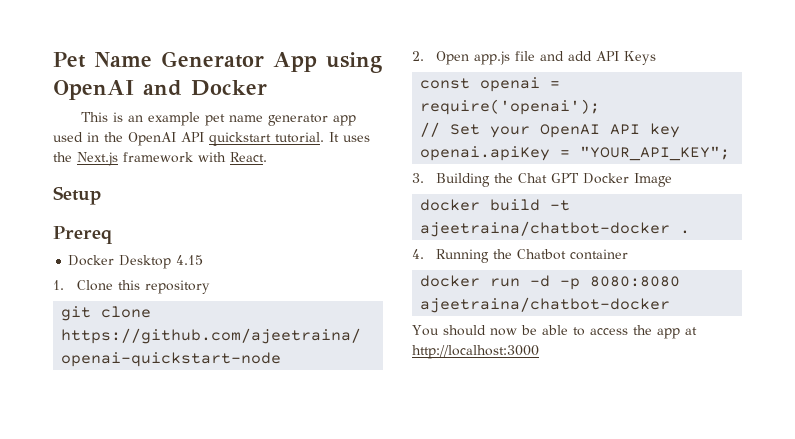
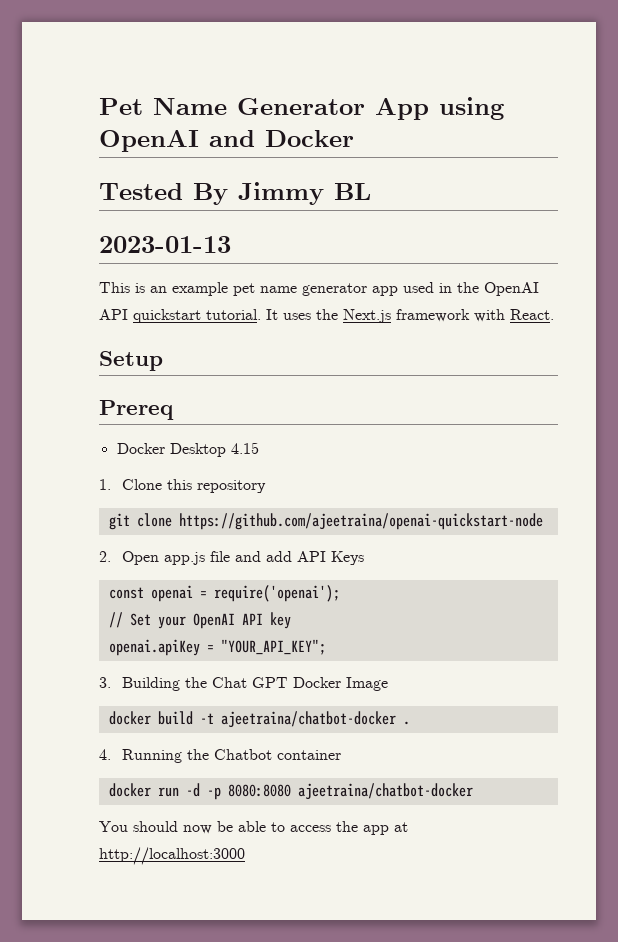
(267, 88) none -> [99,182,371,205] [99,236,231,253] // Tested By Jimmy BL // 2023-01-13

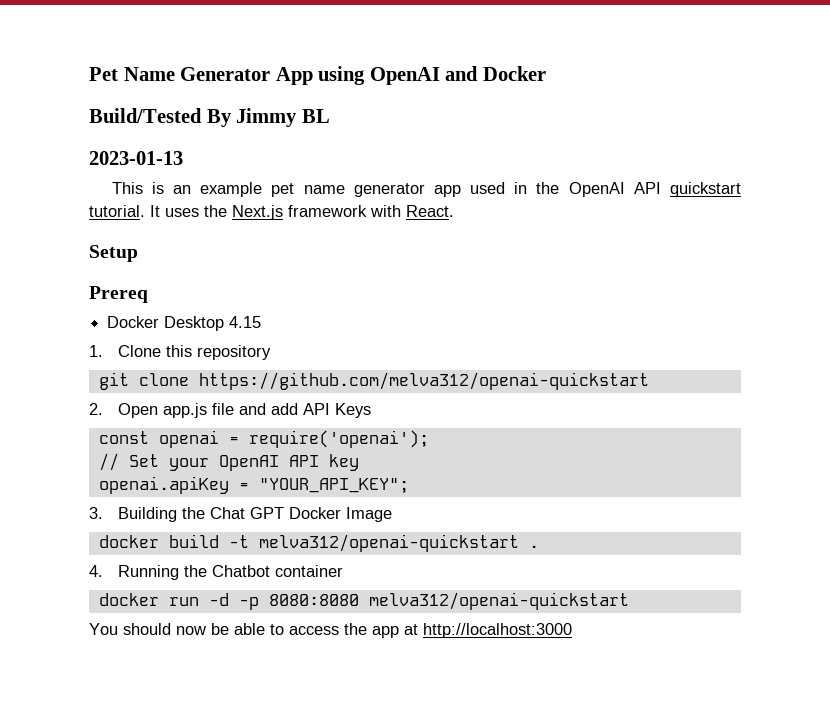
[99,183,183,200] Tested -> [89,108,202,123] Build/Tested
[178,513,543,530] https://github.com/ajeetraina/openai-quickstart-node -> [198,372,649,390] https://github.com/melva312/openai-quickstart
[220,711,396,728] ajeetraina/chatbot-docker -> [258,534,519,552] melva312/openai-quickstart
[297,783,473,800] ajeetraina/chatbot-docker -> [368,592,629,610] melva312/openai-quickstart

